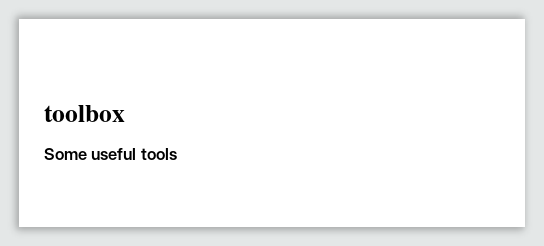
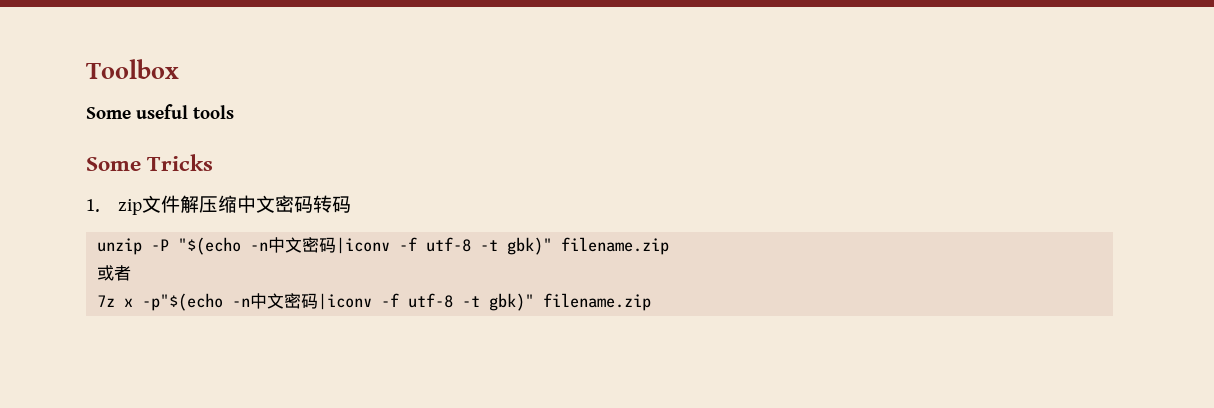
[44,105,125,122] toolbox -> [86,59,179,79] Toolbox
(177, 154) none -> [86,154,214,171] [86,195,351,215] [97,237,670,255] [97,265,132,281] [97,293,652,311] // Some Tricks // 1. zip文件解压缩中文密码转码 // unzip -P "$(echo -n中文密码|iconv -f utf-8 -t gbk)" filename.zip // 或者 // 7z x -p"$(echo -n中文密码|iconv -f utf-8 -t gbk)" filename.zip

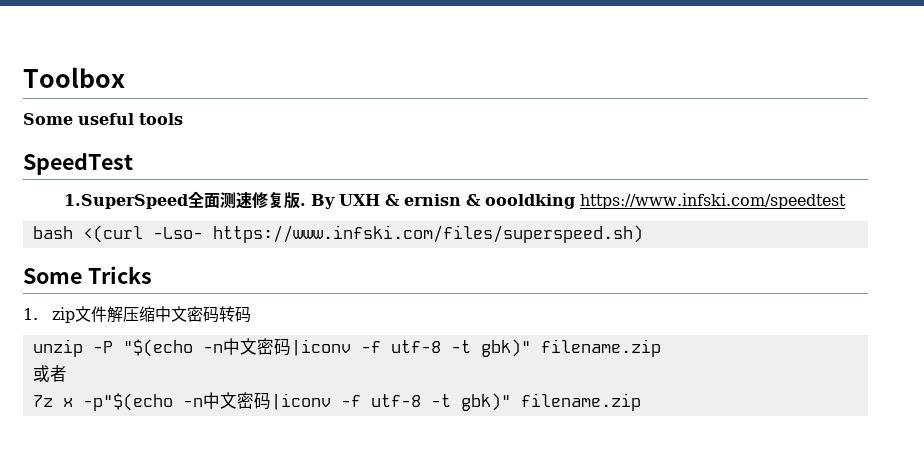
(234, 112) none -> [23,153,133,175] [63,191,846,209] [32,225,643,243] // SpeedTest // 1.SuperSpeed全面测速修复版. By UXH & ernisn & oooldking https://www.infski.com/speedtest // bash <(curl -Lso- https://www.infski.com/files/superspeed.sh)

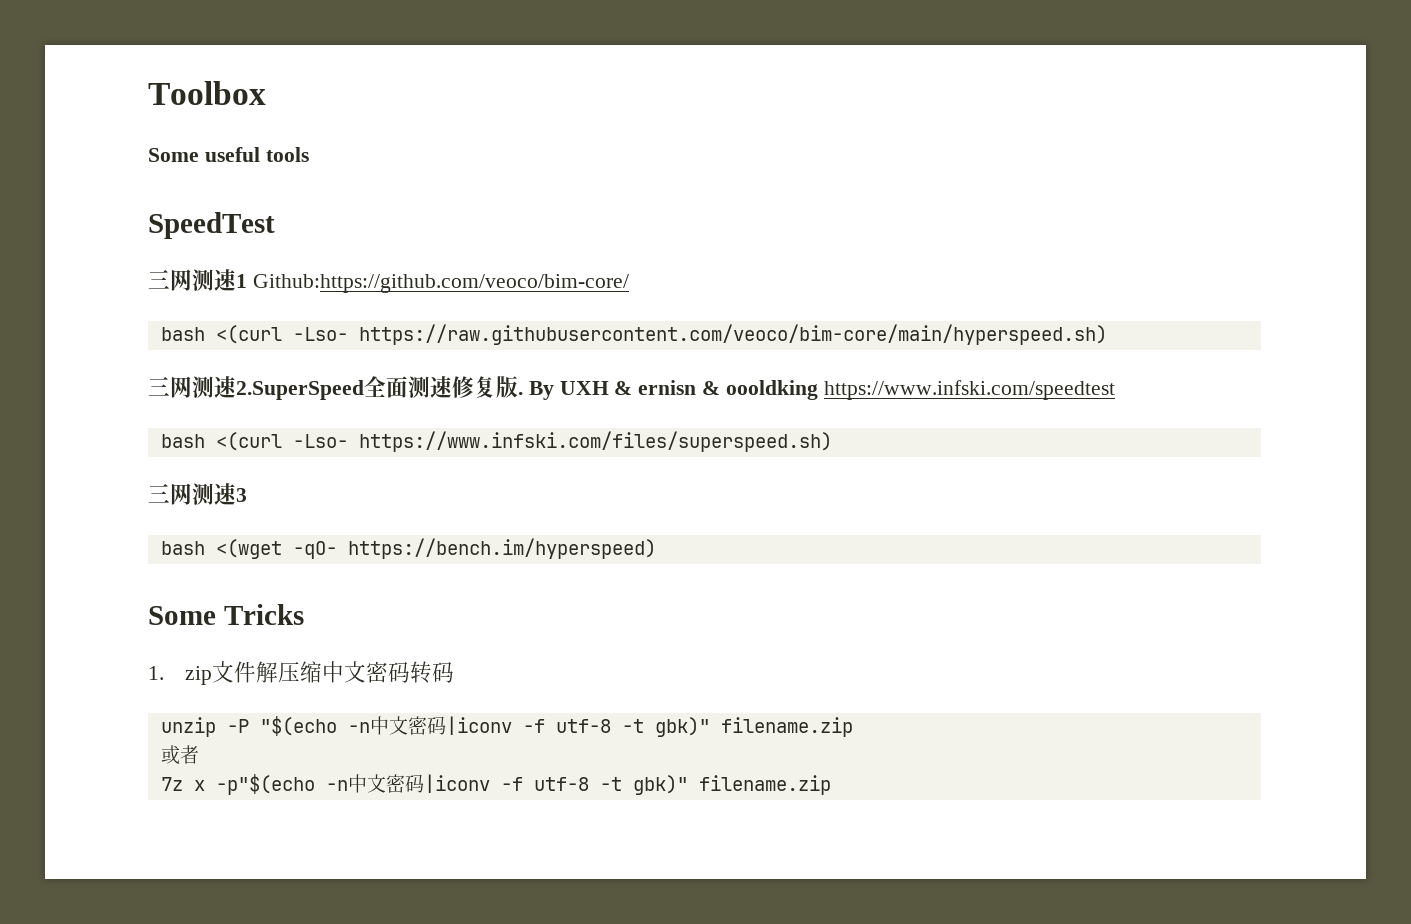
[63,194,188,209] 1.SuperSpeed -> [148,269,629,293] [160,324,1107,345] [148,376,364,400] 三网测速1 Github:https://github.com/veoco/bim-core/ // bash <(curl -Lso- https://raw.githubusercontent.com/veoco/bim-core/main/hyperspeed.sh) // 三网测速2.SuperSpeed
(643, 234) none -> [148,483,247,505] [160,538,656,559] // 三网测速3 // bash <(wget -qO- https://bench.im/hyperspeed)

